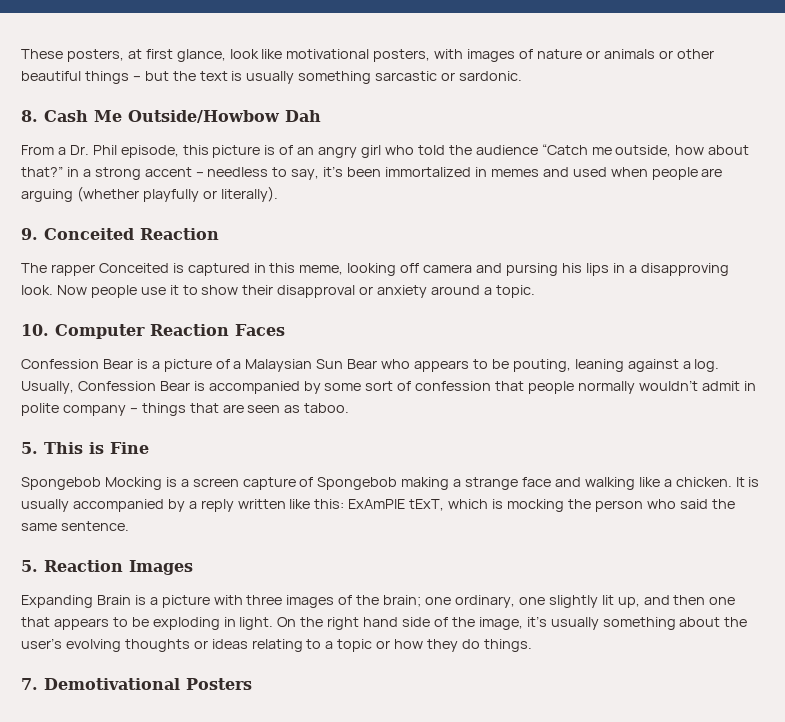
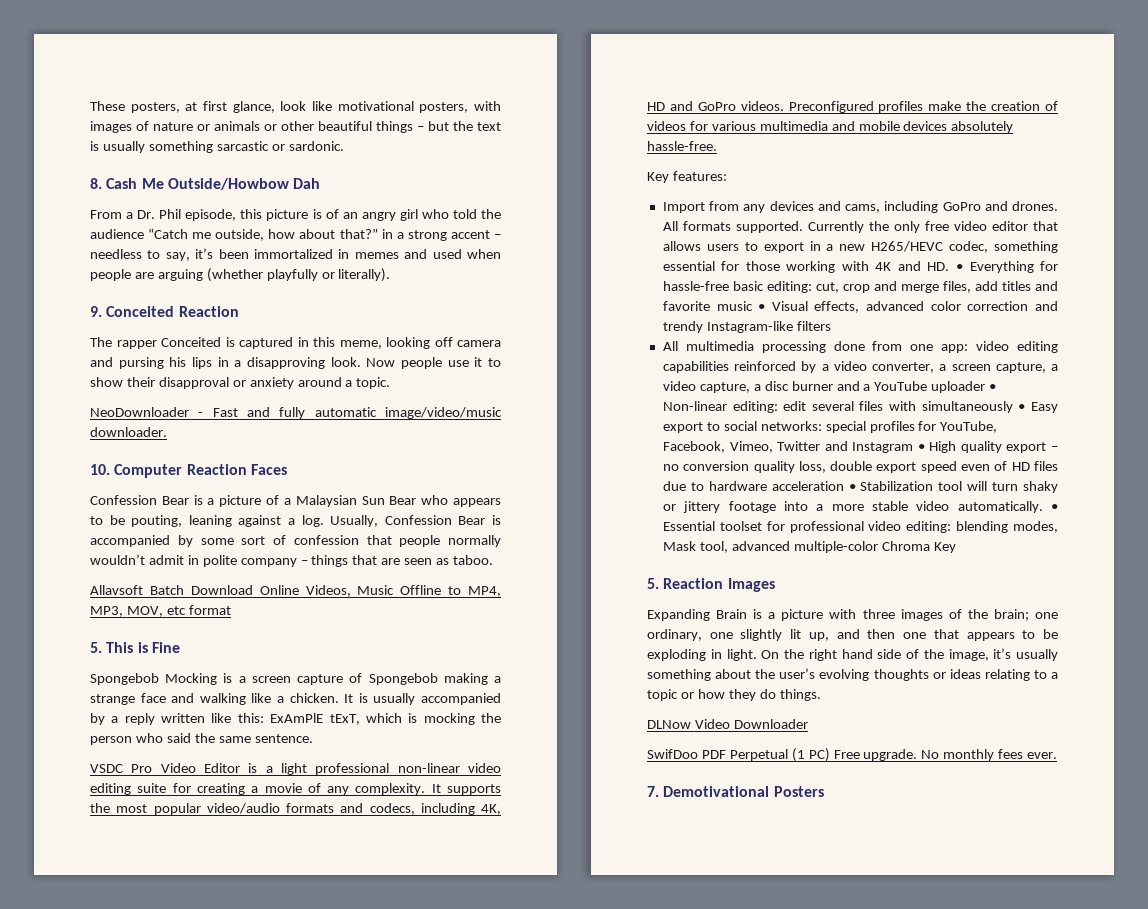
(535, 291) none -> [90,407,502,419] [90,427,167,437] // NeoDownloader - Fast and fully automatic image/video/music downloader.
(350, 408) none -> [90,585,501,597] [90,605,231,617] // Allavsoft Batch Download Online Videos, Music Offline to MP4, MP3, MOV, etc format
(129, 526) none -> [90,763,501,775] [90,783,502,795] [90,803,501,815] [647,101,1058,113] [647,121,1014,133] [647,141,717,151] [647,171,727,183] [662,201,1058,213] [662,221,1058,233] [662,241,1058,253] [662,261,1058,273] [662,281,1058,293] [662,301,1058,313] [662,321,831,333] [662,341,1058,353] [662,361,1058,373] [662,381,997,393] [662,401,1058,413] [662,421,998,433] [662,441,1058,453] [662,461,1058,473] [662,481,1058,493] [662,501,1058,513] [662,521,1058,533] [662,541,956,553] // VSDC Pro Video Editor is a light professional non-linear video editing suite for creating a movie of any complexity. It supports the most popular video/audio formats and codecs, including 4K, HD and GoPro videos. Preconfigured profiles make the creation of videos for various multimedia and mobile devices absolutely hassle-free. // Key features: // Import from any devices and cams, including GoPro and drones. All formats supported. Сurrently the only free video editor that allows users to export in a new H265/HEVC codec, something essential for those working with 4K and HD. • Everything for hassle-free basic editing: cut, crop and merge files, add titles and favorite music • Visual effects, advanced color correction and trendy Instagram-like filters // All multimedia processing done from one app: video editing capabilities reinforced by a video converter, a screen capture, a video capture, a disc burner and a YouTube uploader • Non-linear editing: edit several files with simultaneously • Easy export to social networks: special profiles for YouTube, Facebook, Vimeo, Twitter and Instagram • High quality export – no conversion quality loss, double export speed even of HD files due to hardware acceleration • Stabilization tool will turn shaky or jittery footage into a more stable video automatically. • Essential toolset for professional video editing: blending modes, Mask tool, advanced multiple-color Chroma Key
(532, 645) none -> [647,719,808,729] [647,748,1058,762] // DLNow Video Downloader // SwifDoo PDF Perpetual (1 PC) Free upgrade. No monthly fees ever.

